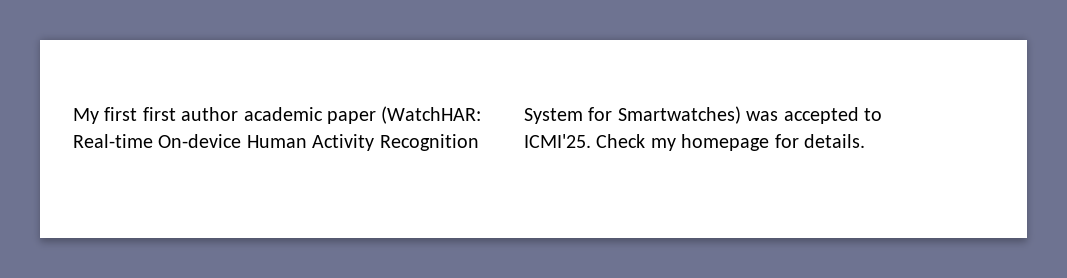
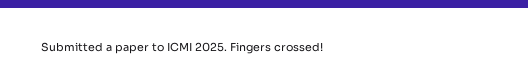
[73,106,482,124] [73,134,479,151] [524,106,882,124] [524,134,865,151] My first first author academic paper (WatchHAR: Real-time On-device Human Activity Recognition System for Smartwatches) was accepted to ICMI'25. Check my homepage for details. -> [41,42,323,54] Submitted a paper to ICMI 2025. Fingers crossed!

